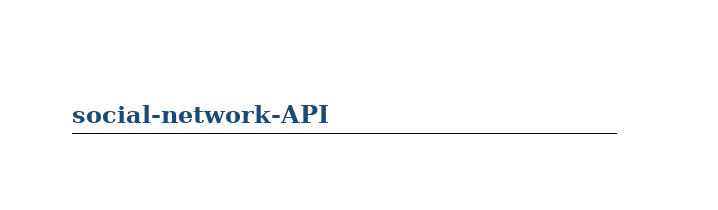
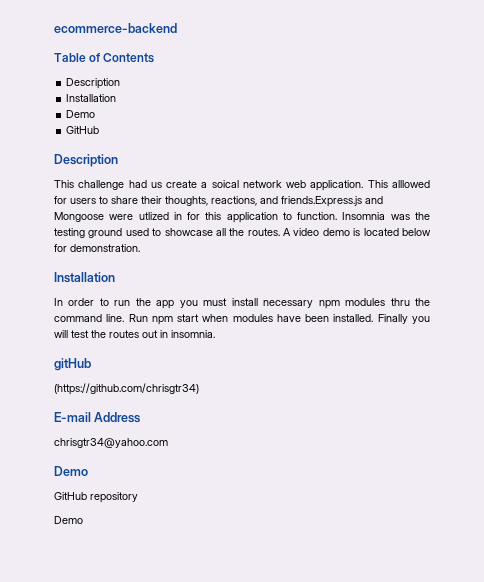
[72,105,329,123] social-network-API -> [54,23,177,33] [54,53,155,63] [66,78,121,89] [66,94,117,102] [66,110,96,118] [66,126,100,134] [54,154,118,167] [54,180,430,191] [54,196,383,207] [54,212,430,223] [54,228,431,238] [54,244,140,252] [54,272,115,283] [54,298,430,309] [54,314,430,325] [54,330,215,338] [54,358,91,371] [54,383,199,395] [54,412,141,423] [54,438,168,448] [54,466,88,476] [54,492,138,503] [54,516,83,524] ecommerce-backend // Table of Contents // Description // Installation // Demo // GitHub // Description // This challenge had us create a soical network web application. This alllowed for users to share their thoughts, reactions, and friends.Express.js and Mongoose were utlized in for this application to function. Insomnia was the testing ground used to showcase all the routes. A video demo is located below for demonstration. // Installation // In order to run the app you must install necessary npm modules thru the command line. Run npm start when modules have been installed. Finally you will test the routes out in insomnia. // gitHub // (https://github.com/chrisgtr34) // E-mail Address // chrisgtr34@yahoo.com // Demo // GitHub repository // Demo

